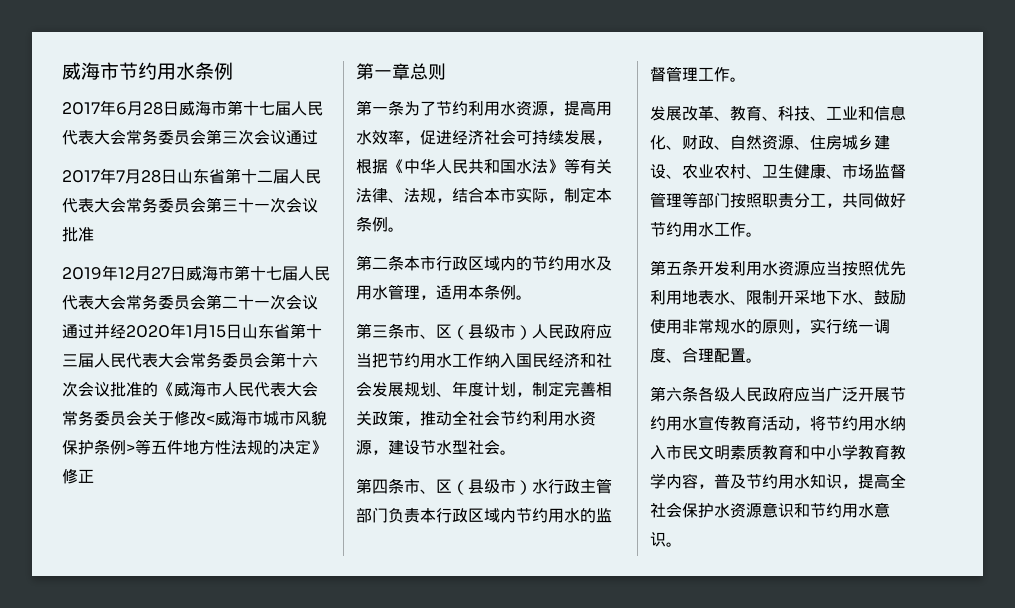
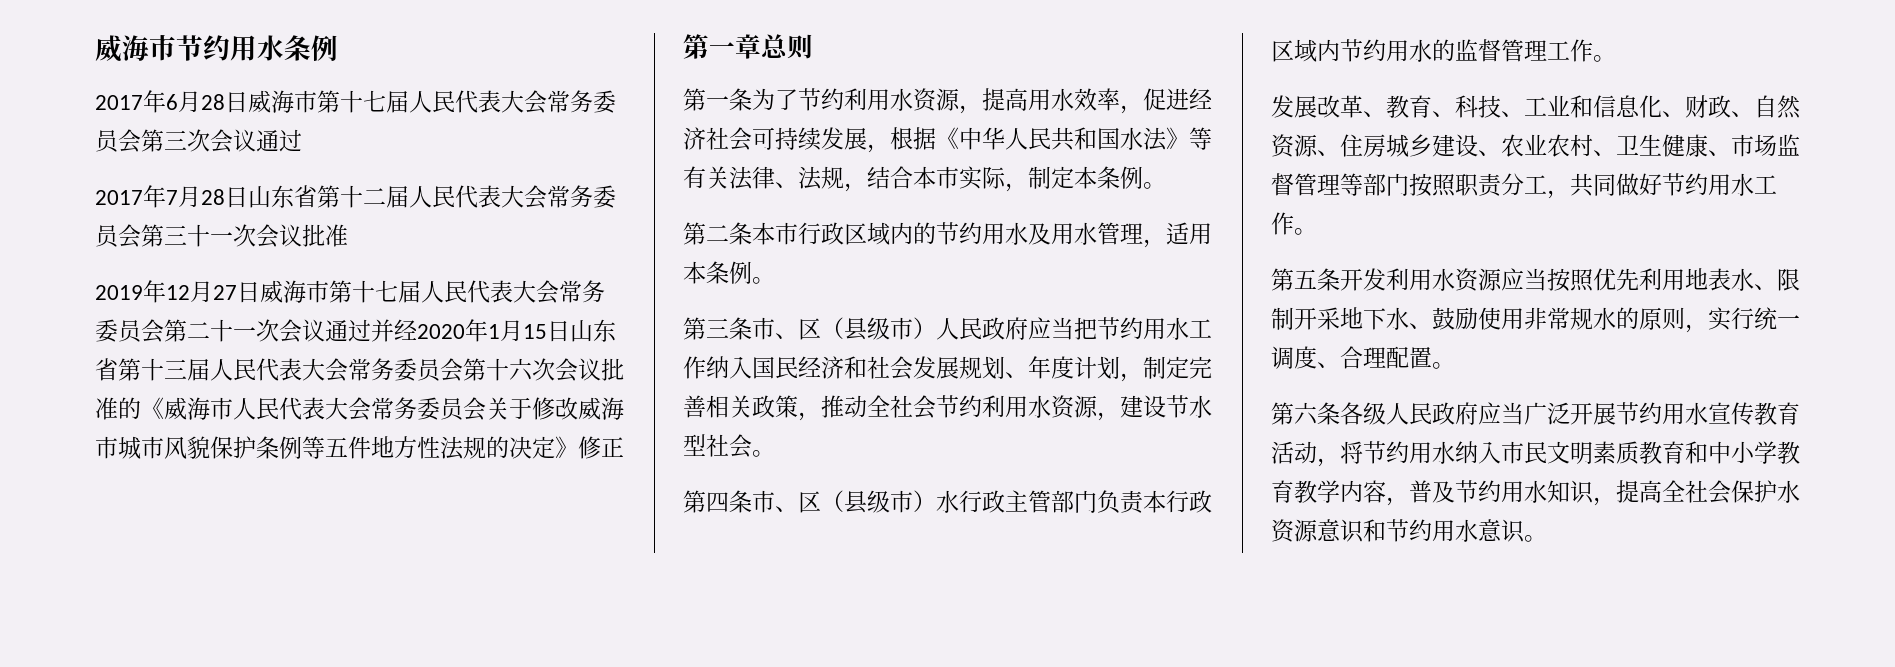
[206,415,215,424] < -> (578, 408) none
[126,444,135,453] > -> (302, 447) none

